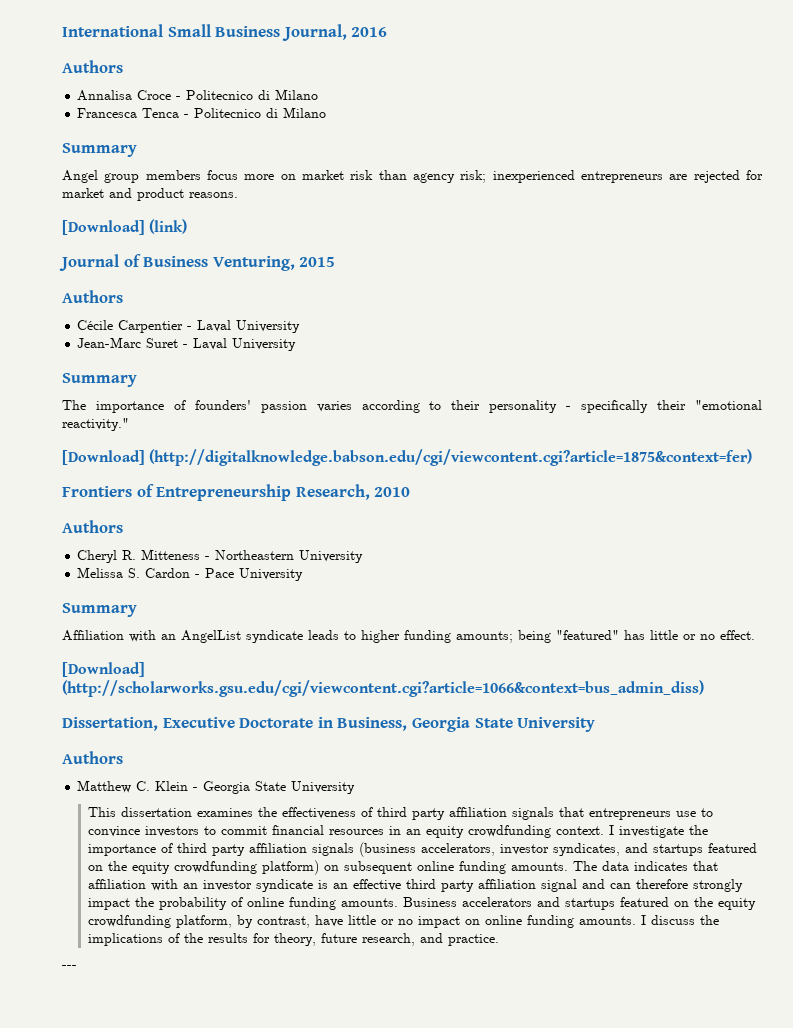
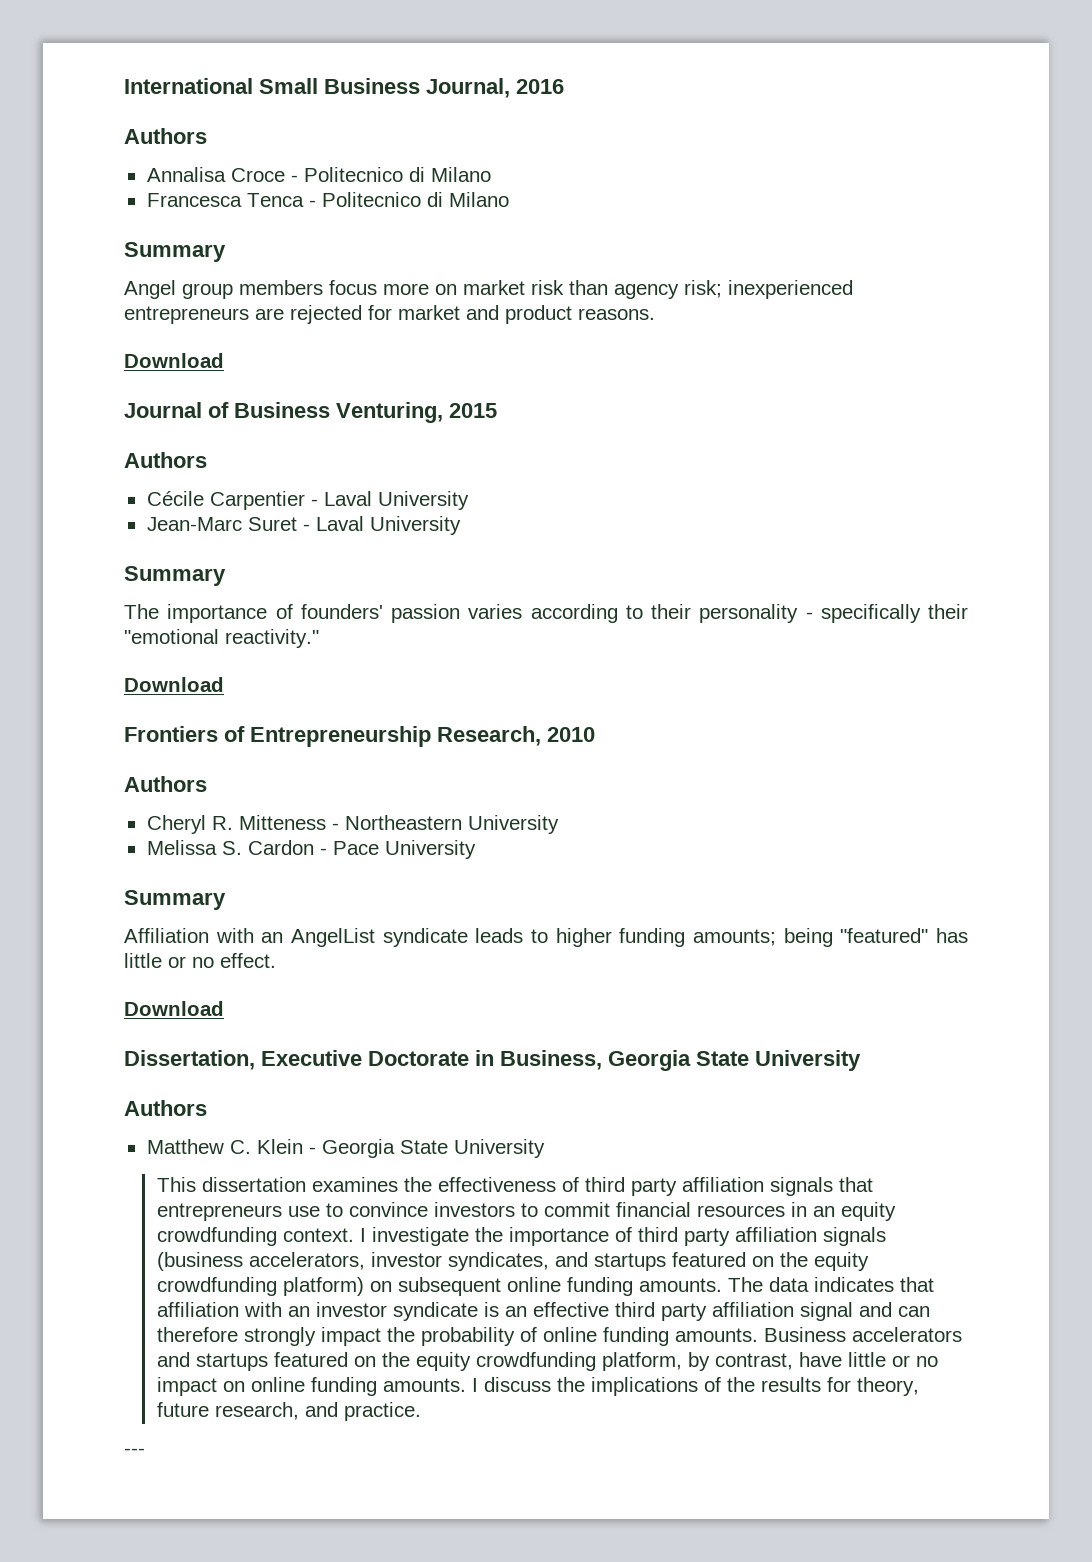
[62,219,188,235] [Download] (link) -> [124,353,224,368] Download
[62,449,753,466] [Download] (http://digitalknowledge.babson.edu/cgi/viewcontent.cgi?article=1875&context=fer) -> [124,677,224,692] Download
[62,662,145,677] [62,680,704,697] [Download] (http://scholarworks.gsu.edu/cgi/viewcontent.cgi?article=1066&context=bus_admin_diss) -> [124,1001,224,1016] Download

